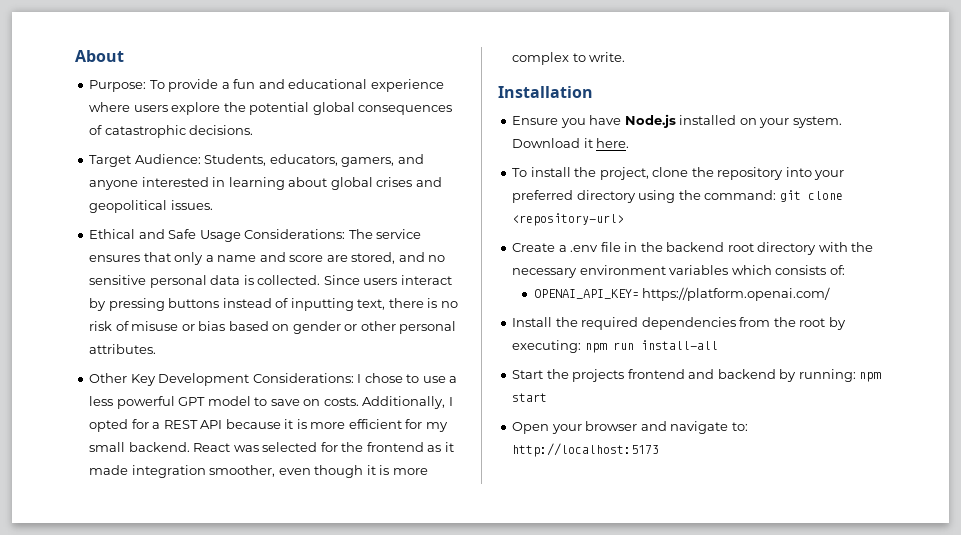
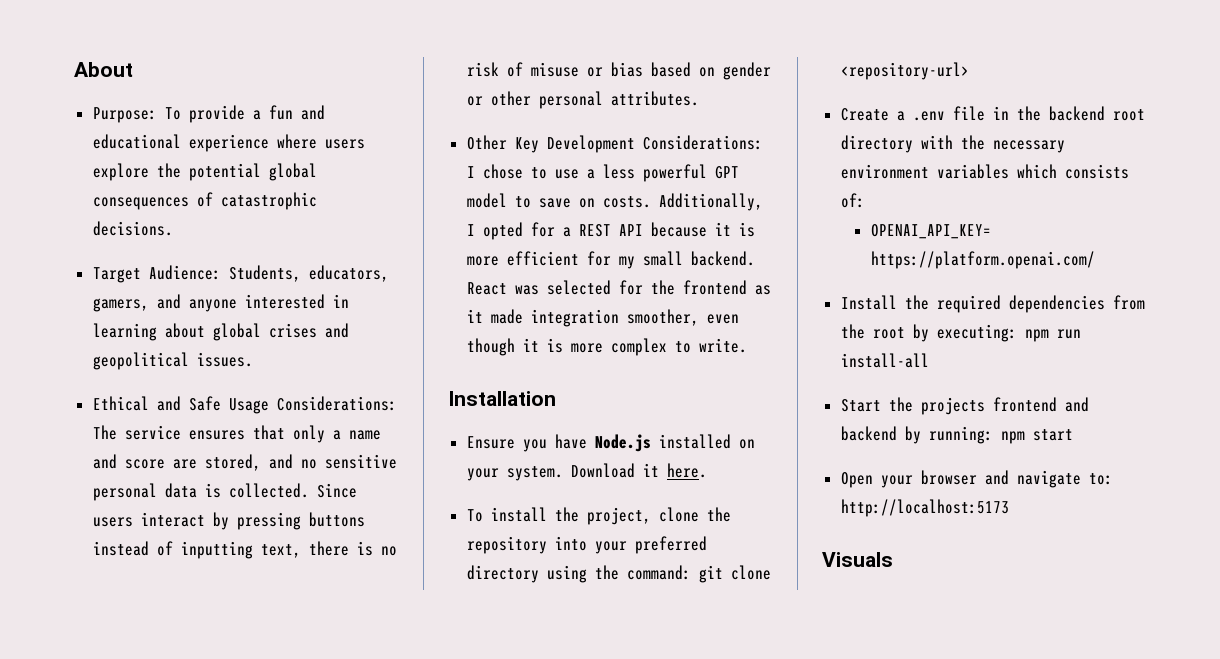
(660, 450) none -> [822,552,893,567] // Visuals

